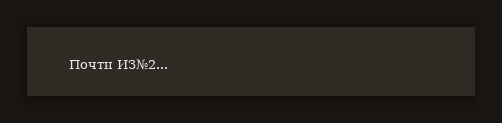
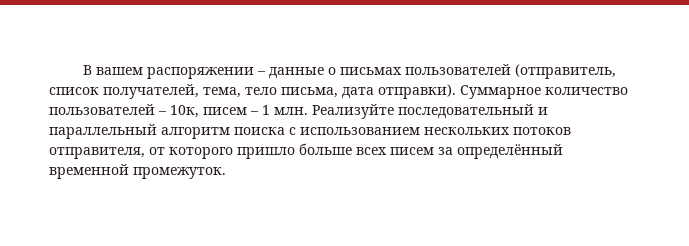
[69,59,168,70] Почти ИЗ№2... -> [83,64,617,79] [49,84,628,99] [49,104,548,119] [49,124,571,139] [49,143,563,159] [49,164,226,179] В вашем распоряжении – данные о письмах пользователей (отправитель, список получателей, тема, тело письма, дата отправки). Суммарное количество пользователей – 10к, писем – 1 млн. Реализуйте последовательный и параллельный алгоритм поиска с использованием нескольких потоков отправителя, от которого пришло больше всех писем за определённый временной промежуток.

